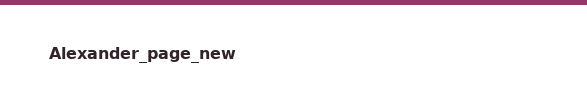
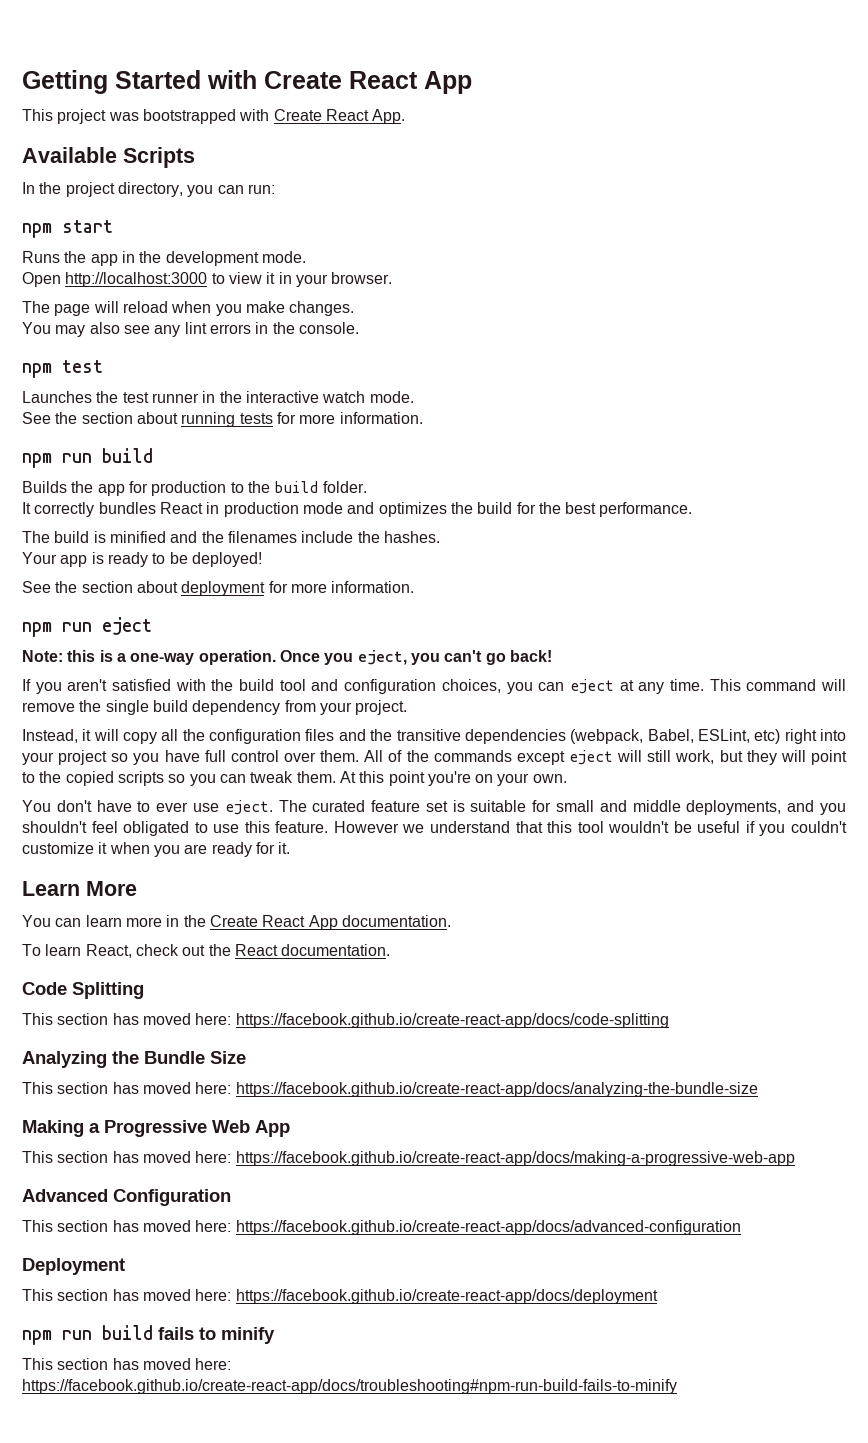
[49,47,236,63] Alexander_page_new -> [22,70,472,94] [22,109,406,124] [22,147,195,168] [22,182,275,197] [22,220,113,238] [22,251,306,266] [22,272,393,287] [22,301,355,316] [22,322,359,337] [22,360,103,378] [22,391,414,403] [22,412,423,427] [22,448,153,468] [22,481,367,496] [22,502,693,517] [22,531,440,543] [22,552,262,567] [22,581,415,596] [22,617,152,637] [22,650,552,665] [22,679,847,694] [22,700,408,715] [22,729,847,744] [22,750,847,765] [22,771,567,786] [22,800,846,815] [22,821,847,836] [22,842,291,857] [22,881,137,896] [22,915,451,930] [22,944,391,958] [22,982,144,999] [22,1013,669,1028] [22,1051,246,1068] [22,1082,758,1097] [22,1120,290,1137] [22,1151,795,1166] [22,1189,231,1206] [22,1220,741,1235] [22,1258,125,1275] [22,1289,658,1304] [22,1325,275,1345] [22,1358,232,1370] [22,1379,677,1394] Getting Started with Create React App // This project was bootstrapped with Create React App. // Available Scripts // In the project directory, you can run: // npm start // Runs the app in the development mode. // Open http://localhost:3000 to view it in your browser. // The page will reload when you make changes. // You may also see any lint errors in the console. // npm test // Launches the test runner in the interactive watch mode. // See the section about running tests for more information. // npm run build // Builds the app for production to the build folder. // It correctly bundles React in production mode and optimizes the build for the best performance. // The build is minified and the filenames include the hashes. // Your app is ready to be deployed! // See the section about deployment for more information. // npm run eject // Note: this is a one-way operation. Once you eject, you can't go back! // If you aren't satisfied with the build tool and configuration choices, you can eject at any time. This command will remove the single build dependency from your project. // Instead, it will copy all the configuration files and the transitive dependencies (webpack, Babel, ESLint, etc) right into your project so you have full control over them. All of the commands except eject will still work, but they will point to the copied scripts so you can tweak them. At this point you're on your own. // You don't have to ever use eject. The curated feature set is suitable for small and middle deployments, and you shouldn't feel obligated to use this feature. However we understand that this tool wouldn't be useful if you couldn't customize it when you are ready for it. // Learn More // You can learn more in the Create React App documentation. // To learn React, check out the React documentation. // Code Splitting // This section has moved here: https://facebook.github.io/create-react-app/docs/code-splitting // Analyzing the Bundle Size // This section has moved here: https://facebook.github.io/create-react-app/docs/analyzing-the-bundle-size // Making a Progressive Web App // This section has moved here: https://facebook.github.io/create-react-app/docs/making-a-progressive-web-app // Advanced Configuration // This section has moved here: https://facebook.github.io/create-react-app/docs/advanced-configuration // Deployment // This section has moved here: https://facebook.github.io/create-react-app/docs/deployment // npm run build fails to minify // This section has moved here: https://facebook.github.io/create-react-app/docs/troubleshooting#npm-run-build-fails-to-minify

